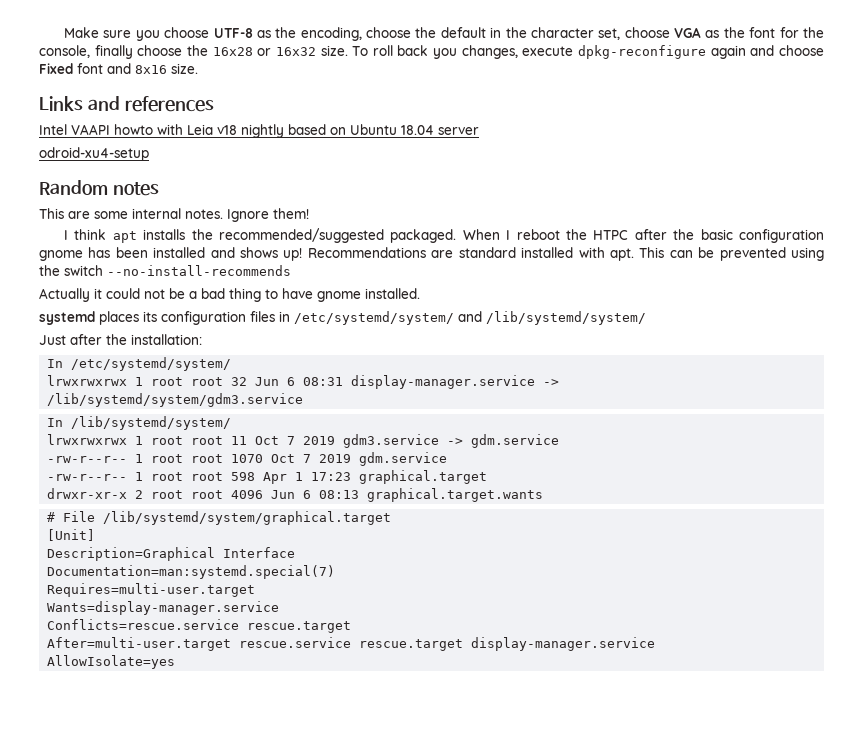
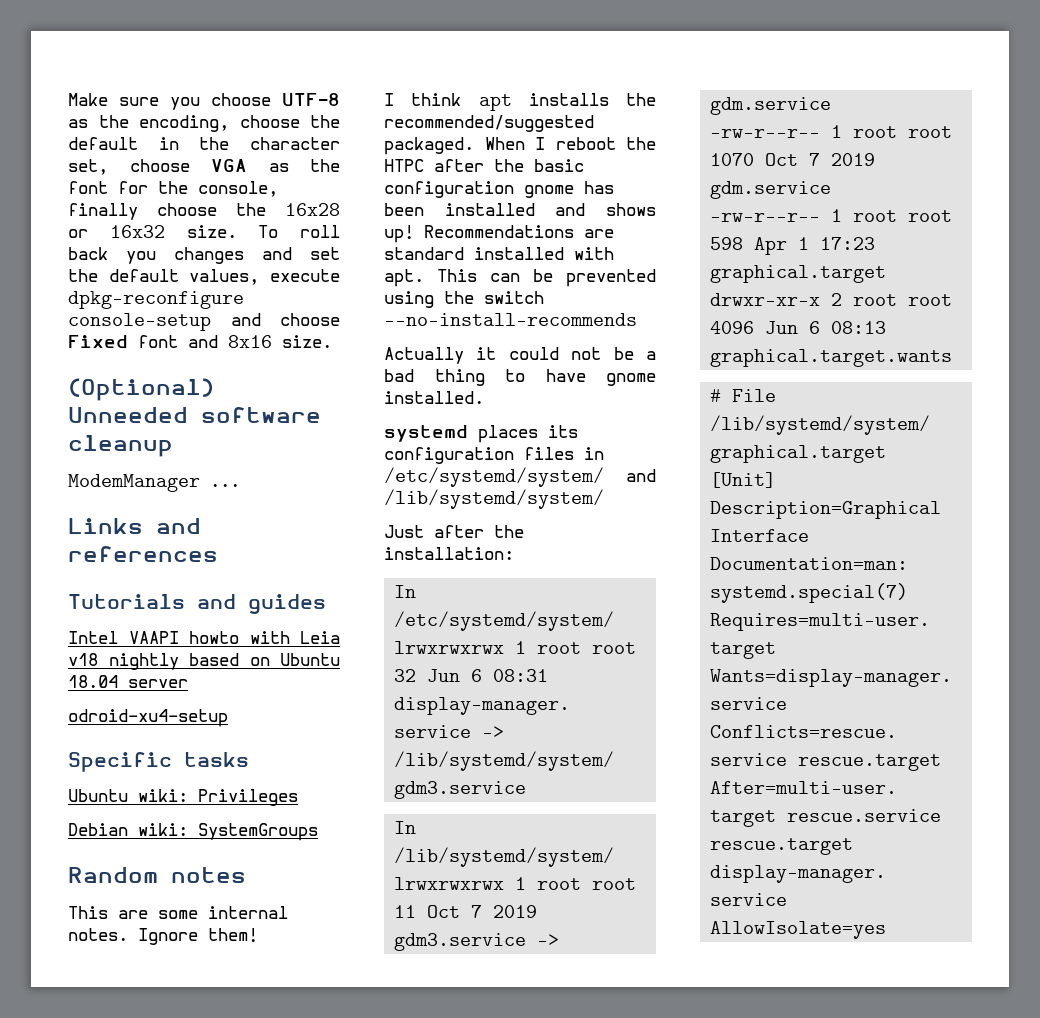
[461,45,518,59] changes, -> [174,247,340,264] [68,269,260,285] changes and set the default values,
[710,45,746,59] again -> [68,313,211,331] console-setup
(198, 68) none -> [68,378,214,401] [68,407,321,423] [68,435,173,457] [68,474,240,492] // (Optional) Unneeded software cleanup // ModemManager ...
(214, 104) none -> [68,594,326,614] // Tutorials and guides
(149, 154) none -> [68,752,249,772] [68,789,298,806] [68,823,318,841] // Specific tasks // Ubuntu wiki: Privileges // Debian wiki: SystemGroups

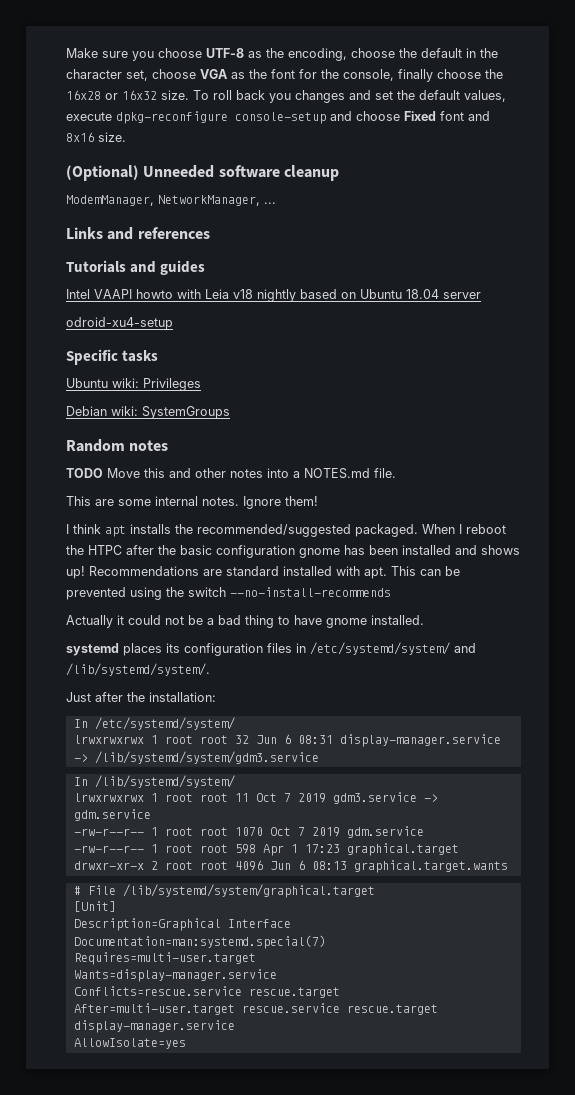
[68,474,200,492] ModemManager -> [66,195,260,206] ModemManager, NetworkManager,
(246, 875) none -> [66,468,396,479] // TODO Move this and other notes into a NOTES.md file.
[384,489,604,509] /lib/systemd/system/ -> [66,663,210,676] /lib/systemd/system/.

